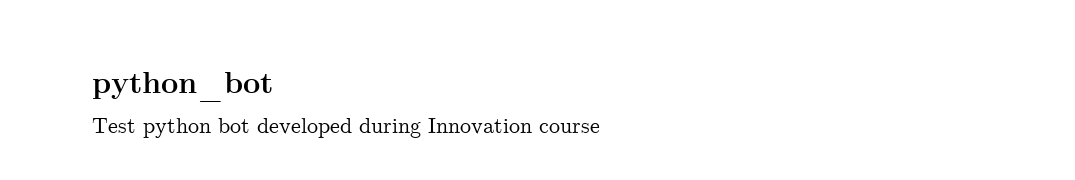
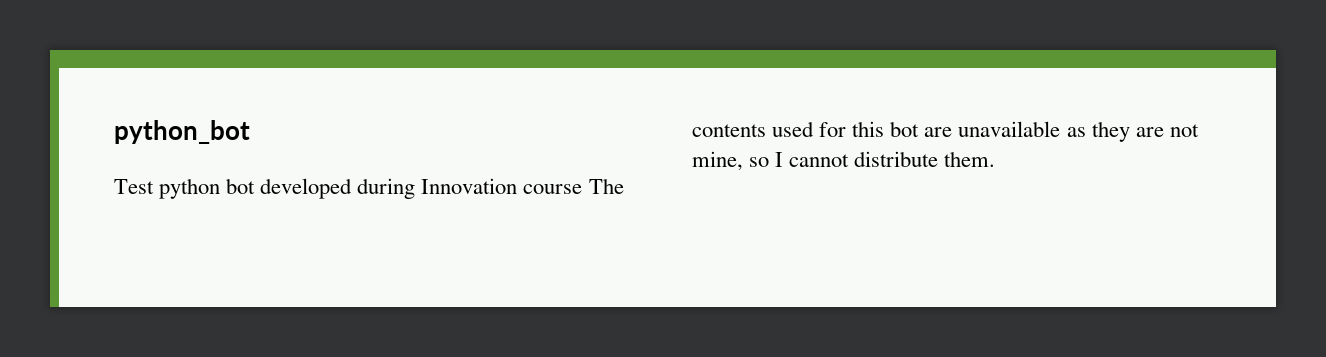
(600, 128) none -> [588,178,624,194] [692,121,1199,142] [692,151,996,171] The contents used for this bot are unavailable as they are not mine, so I cannot distribute them.

